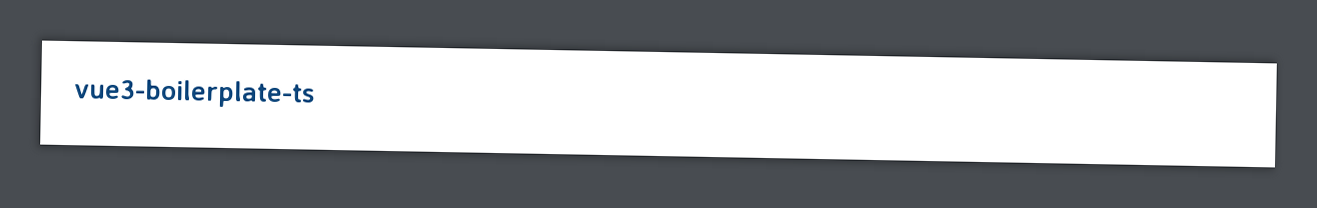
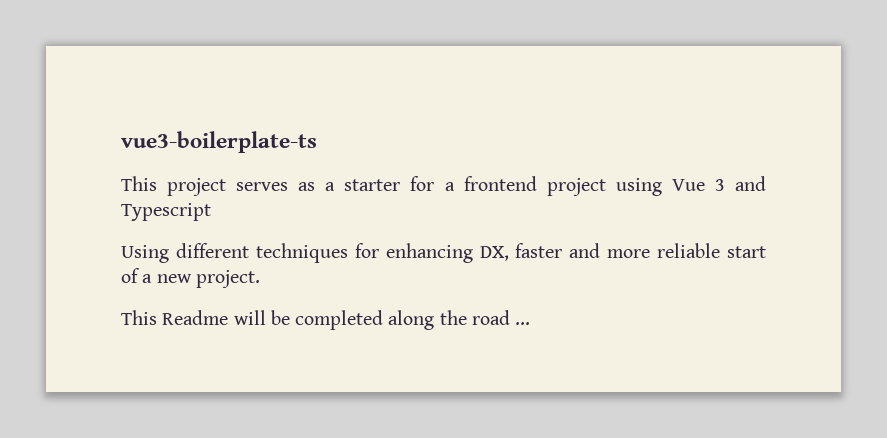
(315, 93) none -> [121,176,767,196] [121,203,211,221] [121,243,766,263] [121,268,260,288] [121,310,531,330] // This project serves as a starter for a frontend project using Vue 3 and Typescript // Using different techniques for enhancing DX, faster and more reliable start of a new project. // This Readme will be completed along the road ...

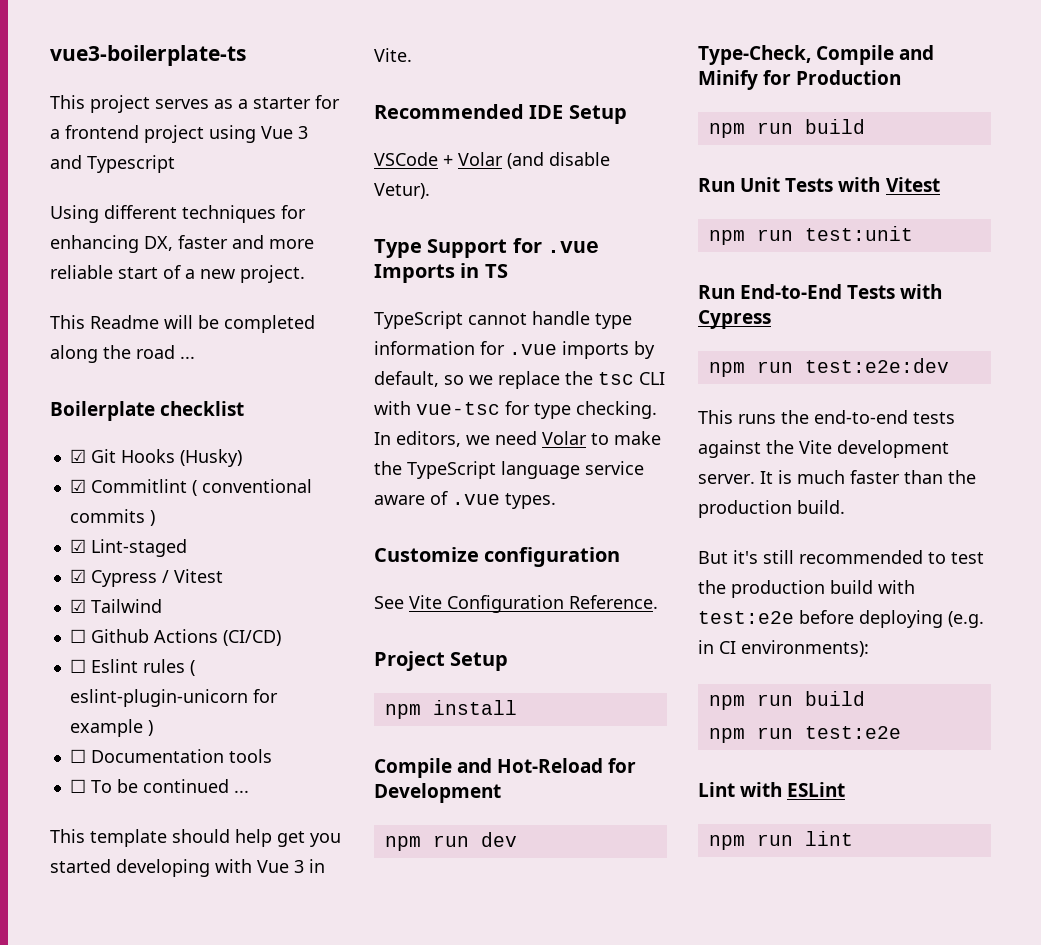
(531, 323) none -> [50,401,245,421] [69,449,242,467] [69,479,312,496] [69,509,155,526] [69,539,187,557] [69,569,223,587] [69,599,162,613] [69,629,281,646] [69,659,195,676] [69,689,278,707] [69,719,153,737] [69,749,272,763] [69,779,249,793] [50,829,341,847] [50,859,325,877] [374,48,412,62] [374,104,627,124] [374,152,610,169] [374,183,430,199] [374,238,600,258] [374,263,508,283] [374,311,632,329] [374,341,655,359] [374,371,665,389] [374,401,657,419] [374,431,661,447] [374,461,644,479] [374,491,556,509] [374,547,621,567] [374,595,658,613] [374,651,509,671] [384,700,517,719] [374,758,637,778] [374,783,501,803] [384,832,517,851] [698,45,935,65] [698,70,902,90] [708,119,865,138] [698,177,940,192] [708,226,913,245] [698,284,943,299] [698,310,771,329] [708,358,949,377] [698,410,955,424] [698,440,949,458] [698,470,976,484] [698,500,845,518] [698,550,984,564] [698,580,915,598] [698,610,984,628] [698,640,869,657] [708,691,865,710] [708,726,901,743] [698,782,846,797] [708,831,853,850] // Boilerplate checklist // ☑ Git Hooks (Husky) // ☑ Commitlint ( conventional commits ) // ☑ Lint-staged // ☑ Cypress / Vitest // ☑ Tailwind // ☐ Github Actions (CI/CD) // ☐ Eslint rules ( eslint-plugin-unicorn for example ) // ☐ Documentation tools // ☐ To be continued ... // This template should help get you started developing with Vue 3 in Vite. // Recommended IDE Setup // VSCode + Volar (and disable Vetur). // Type Support for .vue Imports in TS // TypeScript cannot handle type information for .vue imports by default, so we replace the tsc CLI with vue-tsc for type checking. In editors, we need Volar to make the TypeScript language service aware of .vue types. // Customize configuration // See Vite Configuration Reference. // Project Setup // npm install // Compile and Hot-Reload for Development // npm run dev // Type-Check, Compile and Minify for Production // npm run build // Run Unit Tests with Vitest // npm run test:unit // Run End-to-End Tests with Cypress // npm run test:e2e:dev // This runs the end-to-end tests against the Vite development server. It is much faster than the production build. // But it's still recommended to test the production build with test:e2e before deploying (e.g. in CI environments): // npm run build // npm run test:e2e // Lint with ESLint // npm run lint

